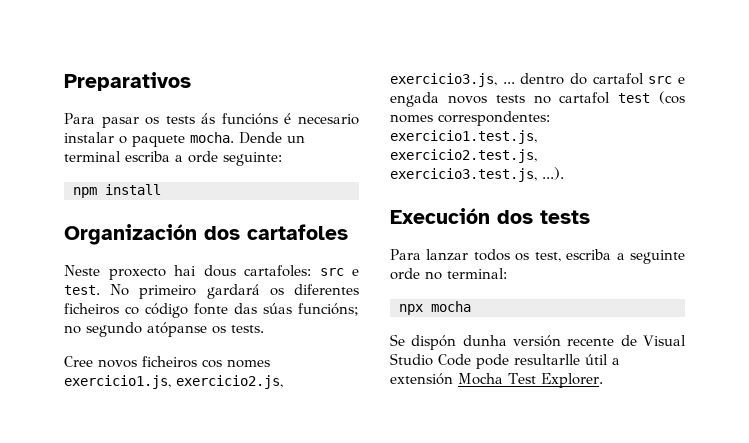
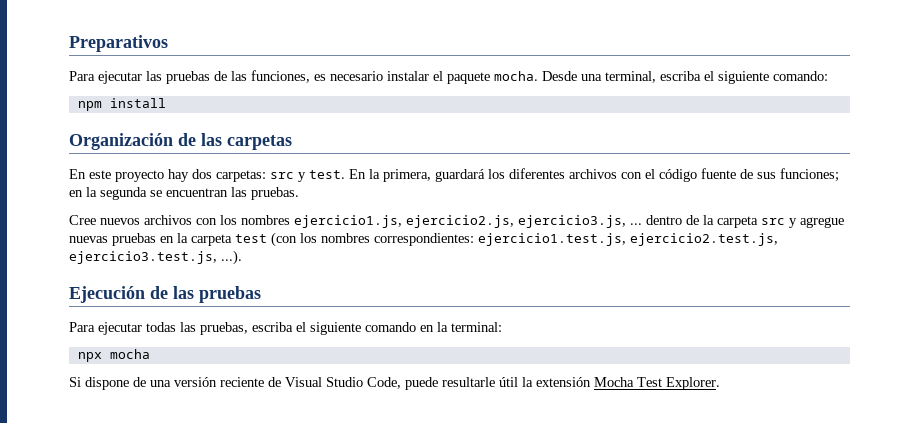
[101,113,292,128] pasar os tests ás funcións é -> [98,70,326,84] ejecutar las pruebas de las funciones, es
[119,136,127,144] o -> [433,71,443,81] el
[239,132,305,144] [64,151,282,166] [73,184,161,198] [64,224,348,245] [64,265,359,280] [64,284,359,299] [64,303,359,318] [64,322,264,337] [64,356,270,368] [64,375,283,389] [390,73,685,87] [390,91,685,107] [390,111,550,126] [390,130,537,144] [390,149,537,163] [390,167,564,182] [390,208,590,224] [390,249,685,264] [390,268,507,280] [399,301,471,315] [390,334,686,350] [390,353,620,369] Dende un terminal escriba a orde seguinte: // npm install // Organización dos cartafoles // Neste proxecto hai dous cartafoles: src e test. No primeiro gardará os diferentes ficheiros co código fonte das súas funcións; no segundo atópanse os tests. // Cree novos ficheiros cos nomes exercicio1.js, exercicio2.js, exercicio3.js, ... dentro do cartafol src e engada novos tests no cartafol test (cos nomes correspondentes: exercicio1.test.js, exercicio2.test.js, exercicio3.test.js, ...). // Execución dos tests // Para lanzar todos os test, escriba a seguinte orde no terminal: // npx mocha // Se dispón dunha versión recente de Visual Studio Code pode resultarlle útil a -> [542,71,828,84] [77,98,166,111] [69,133,292,150] [69,168,839,182] [69,187,299,200] [69,215,844,228] [69,232,778,247] [69,250,242,265] [69,286,261,303] [69,322,502,335] [77,349,150,362] [69,377,533,390] Desde una terminal, escriba el siguiente comando: // npm install // Organización de las carpetas // En este proyecto hay dos carpetas: src y test. En la primera, guardará los diferentes archivos con el código fuente de sus funciones; en la segunda se encuentran las pruebas. // Cree nuevos archivos con los nombres ejercicio1.js, ejercicio2.js, ejercicio3.js, ... dentro de la carpeta src y agregue nuevas pruebas en la carpeta test (con los nombres correspondientes: ejercicio1.test.js, ejercicio2.test.js, ejercicio3.test.js, ...). // Ejecución de las pruebas // Para ejecutar todas las pruebas, escriba el siguiente comando en la terminal: // npx mocha // Si dispone de una versión reciente de Visual Studio Code, puede resultarle útil la

